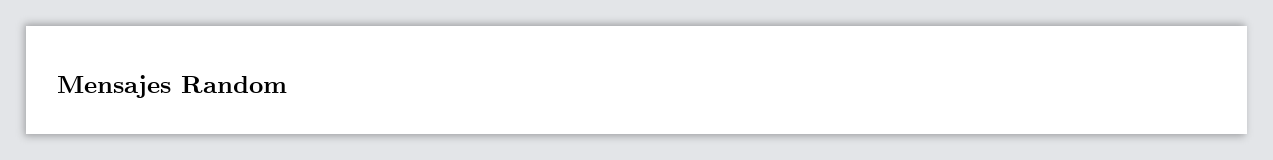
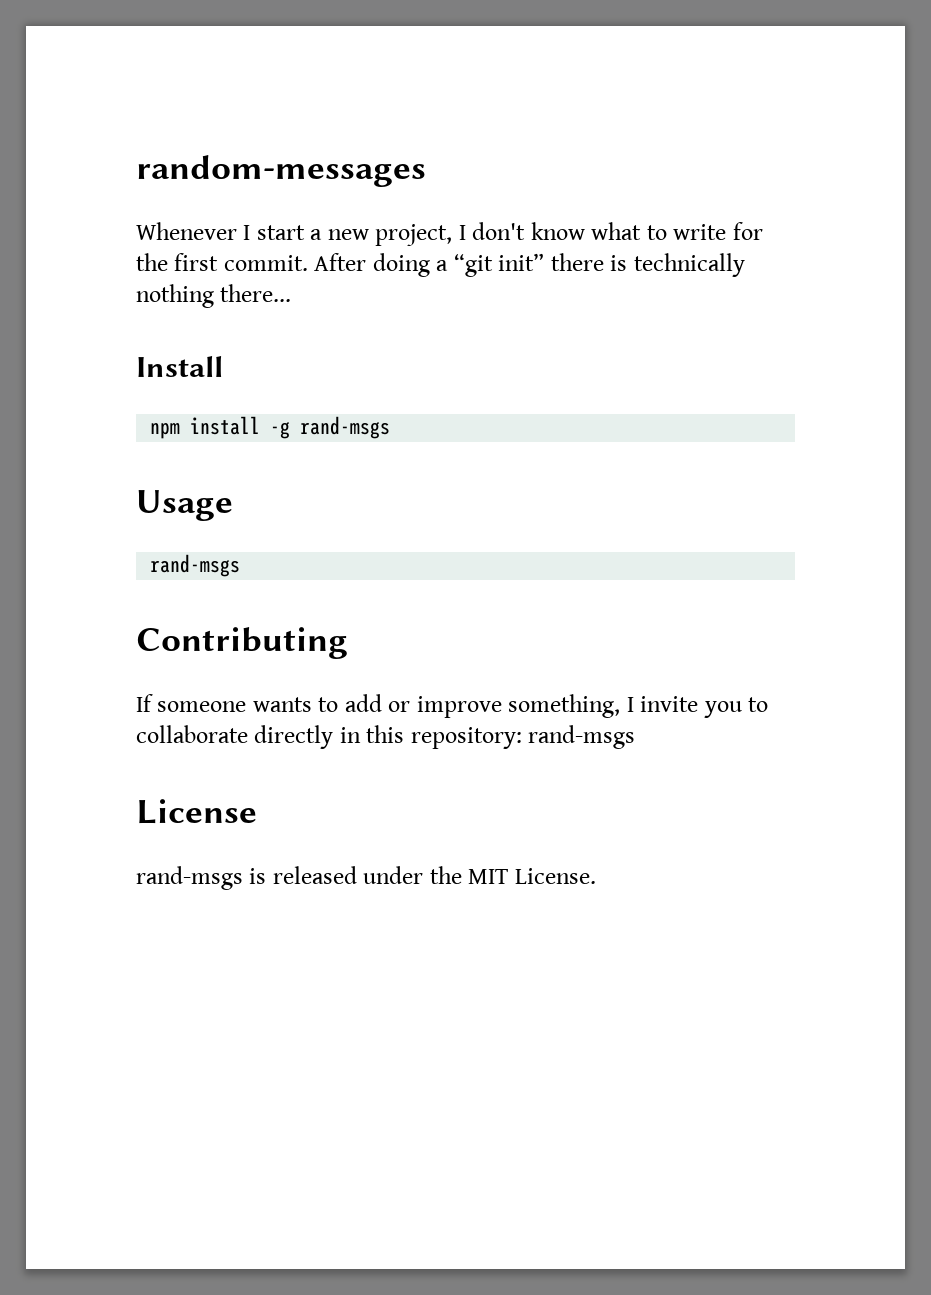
[57,75,287,98] Mensajes Random -> [136,155,426,187] [136,222,763,246] [136,253,745,277] [136,284,292,308] [136,356,223,377] [150,416,391,439] [136,490,233,521] [150,554,241,577] [136,627,348,659] [136,694,769,718] [136,725,636,749] [136,799,257,824] [136,866,596,890] random-messages // Whenever I start a new project, I don't know what to write for the first commit. After doing a “git init” there is technically nothing there... // Install // npm install -g rand-msgs // Usage // rand-msgs // Contributing // If someone wants to add or improve something, I invite you to collaborate directly in this repository: rand-msgs // License // rand-msgs is released under the MIT License.

